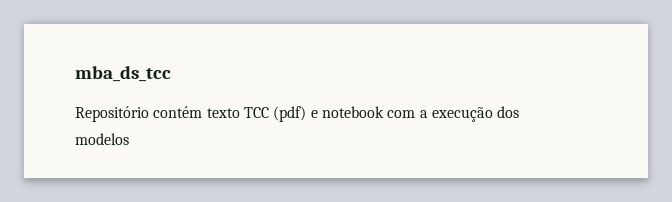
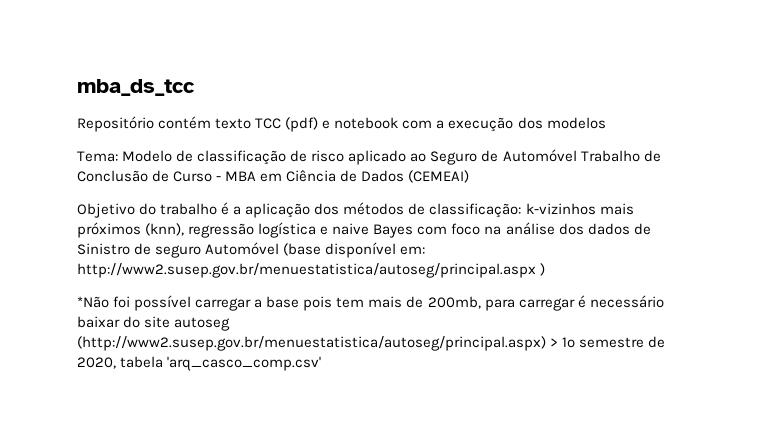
(129, 139) none -> [77,149,661,165] [77,170,470,183] [77,202,634,218] [77,222,651,238] [77,242,426,258] [77,263,546,278] [77,295,664,311] [77,316,231,331] [77,336,666,351] [77,356,322,371] // Tema: Modelo de classificação de risco aplicado ao Seguro de Automóvel Trabalho de Conclusão de Curso - MBA em Ciência de Dados (CEMEAI) // Objetivo do trabalho é a aplicação dos métodos de classificação: k-vizinhos mais próximos (knn), regressão logística e naive Bayes com foco na análise dos dados de Sinistro de seguro Automóvel (base disponível em: http://www2.susep.gov.br/menuestatistica/autoseg/principal.aspx ) // *Não foi possível carregar a base pois tem mais de 200mb, para carregar é necessário baixar do site autoseg (http://www2.susep.gov.br/menuestatistica/autoseg/principal.aspx) > 1º semestre de 2020, tabela 'arq_casco_comp.csv'

